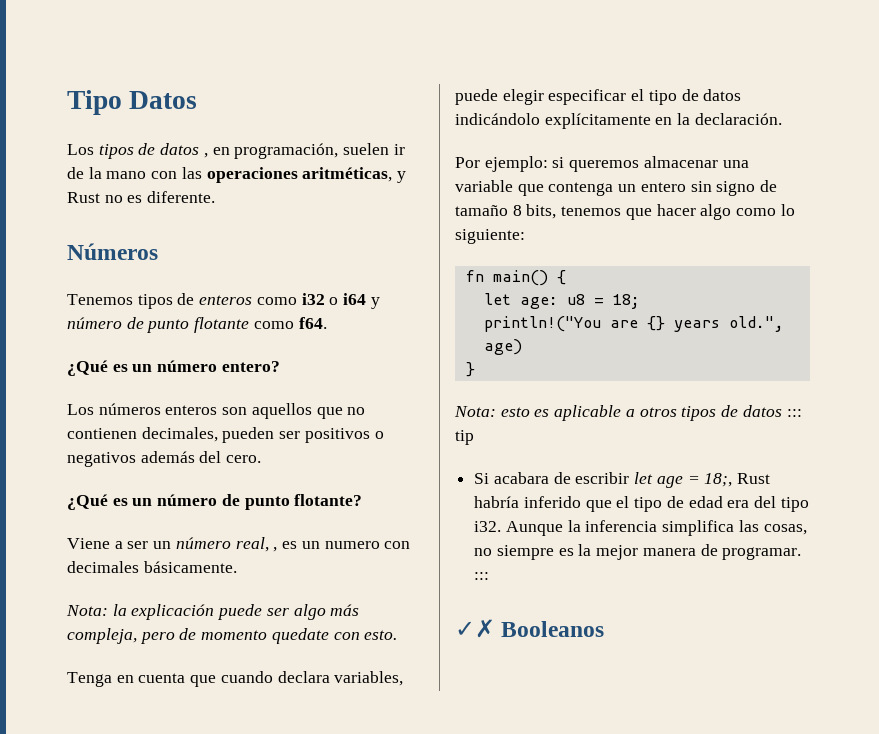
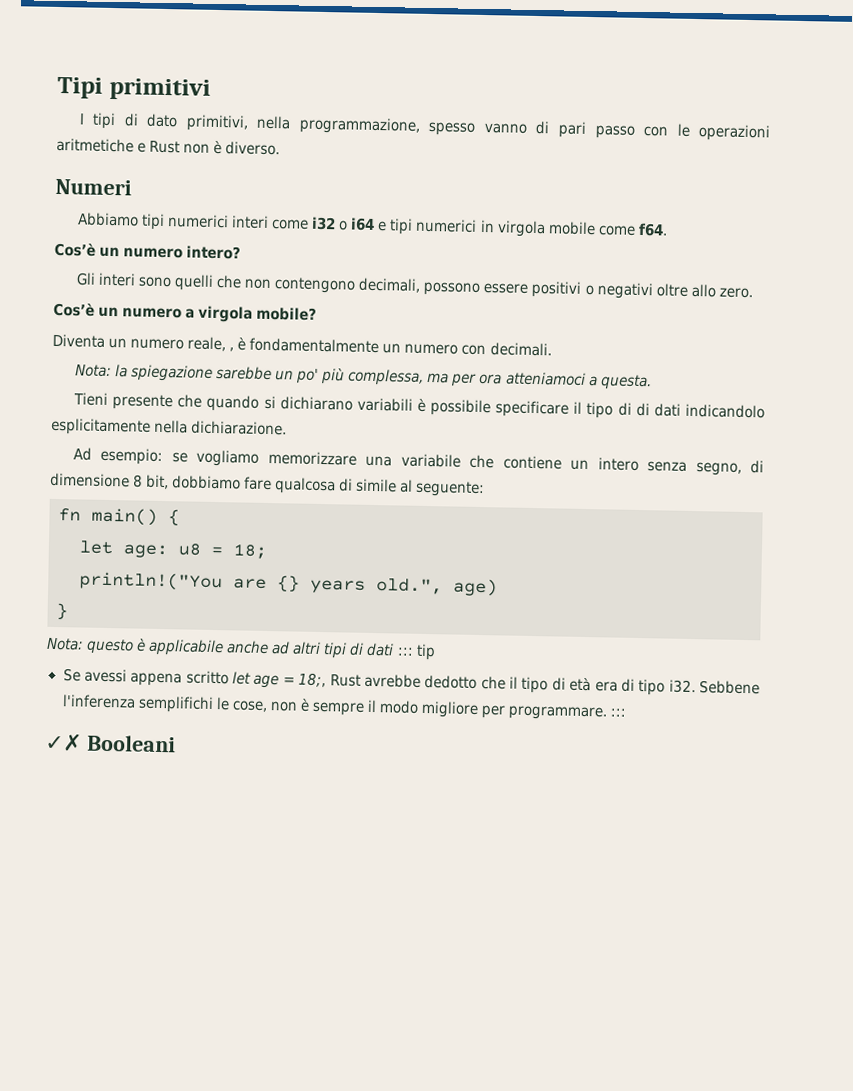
[67,90,198,115] [67,143,405,159] [67,167,407,183] [67,191,216,203] [67,243,158,260] [67,293,380,309] [67,317,327,333] [67,360,280,376] [67,403,366,419] [67,427,384,443] [67,451,262,467] [67,494,363,510] [67,537,298,552] Tipo Datos // Los tipos de datos , en programación, suelen ir de la mano con las operaciones aritméticas, y Rust no es diferente. // Números // Tenemos tipos de enteros como i32 o i64 y número de punto flotante como f64. // ¿Qué es un número entero? // Los números enteros son aquellos que no contienen decimales, pueden ser positivos o negativos además del cero. // ¿Qué es un número de punto flotante? // Viene a ser un número real, , es -> [57,76,211,101] [78,112,770,142] [56,137,281,156] [55,178,132,196] [76,212,668,238] [54,242,242,260] [75,272,753,300] [53,302,318,323] [52,333,380,354] Tipi primitivi // I tipi di dato primitivi, nella programmazione, spesso vanno di pari passo con le operazioni aritmetiche e Rust non è diverso. // Numeri // Abbiamo tipi numerici interi come i32 o i64 e tipi numerici in virgola mobile come f64. // Cos’è un numero intero? // Gli interi sono quelli che non contengono decimali, possono essere positivi o negativi oltre allo zero. // Cos’è un numero a virgola mobile? // Diventa un numero reale, , è fondamentalmente
[67,561,237,573] decimales básicamente. -> [489,342,552,357] decimali.
[131,604,360,620] [67,628,398,644] [67,671,404,687] [455,89,742,105] [455,113,782,129] [455,156,749,172] [455,180,778,196] [455,204,795,220] [455,229,525,244] explicación puede ser algo más compleja, pero de momento quedate con esto. // Tenga en cuenta que cuando declara variables, puede elegir especificar el tipo de datos indicándolo explícitamente en la declaración. // Por ejemplo: si queremos almacenar una variable que contenga un entero sin signo de tamaño 8 bits, tenemos que hacer algo como lo siguiente: -> [131,364,652,391] [72,392,765,419] [51,417,288,436] [72,447,765,476] [50,472,486,498] spiegazione sarebbe un po' più complessa, ma per ora atteniamoci a questa. // Tieni presente che quando si dichiarano variabili è possibile specificare il tipo di di dati indicandolo esplicitamente nella dichiarazione. // Ad esempio: se vogliamo memorizzare una variabile che contiene un intero senza segno, di dimensione 8 bit, dobbiamo fare qualcosa di simile al seguente:
[500,405,802,421] [455,430,474,445] [474,472,630,484] esto es aplicable a otros tipos de datos ::: tip // Si acabara de escribir -> [86,638,436,661] [62,668,229,687] questo è applicabile anche ad altri tipi di dati ::: tip // Se avessi appena scritto
[474,496,809,512] [474,520,807,536] [474,544,802,560] habría inferido que el tipo de edad era del tipo i32. Aunque la inferencia simplifica las cosas, no siempre es la mejor manera de programar. -> [363,673,760,696] [61,694,608,721] avrebbe dedotto che il tipo di età era di tipo i32. Sebbene l'inferenza semplifichi le cose, non è sempre il modo migliore per programmare.
[501,621,605,637] Booleanos -> [86,734,176,753] Booleani

